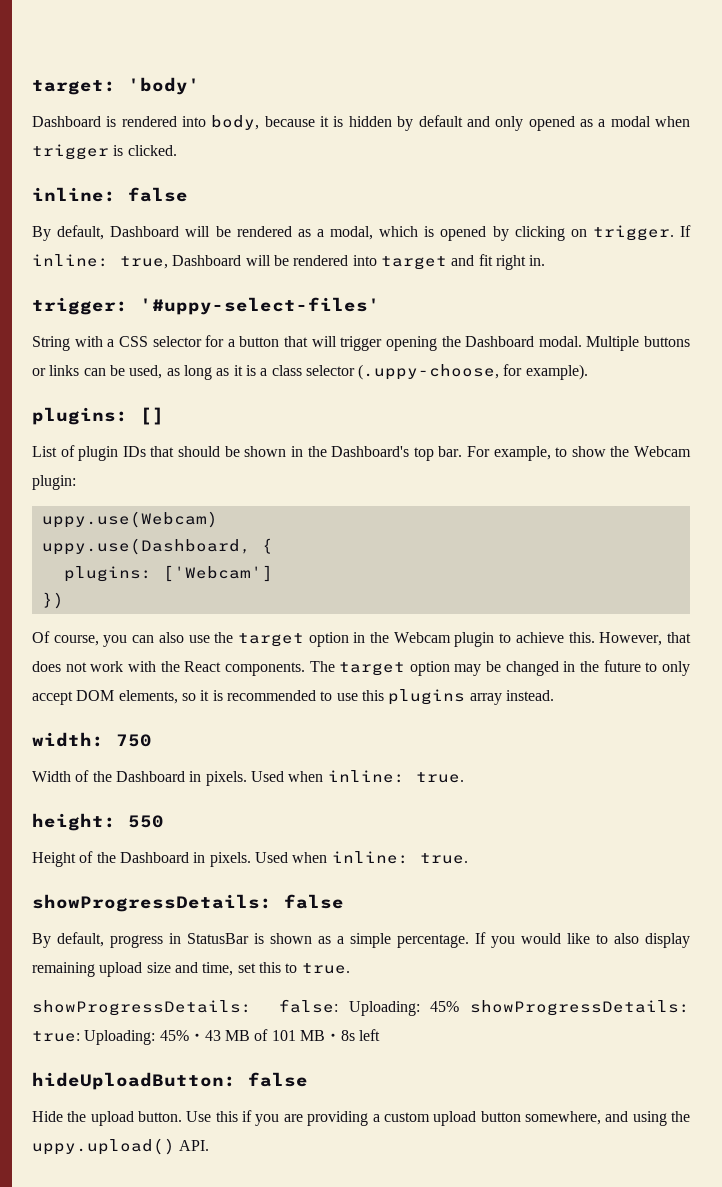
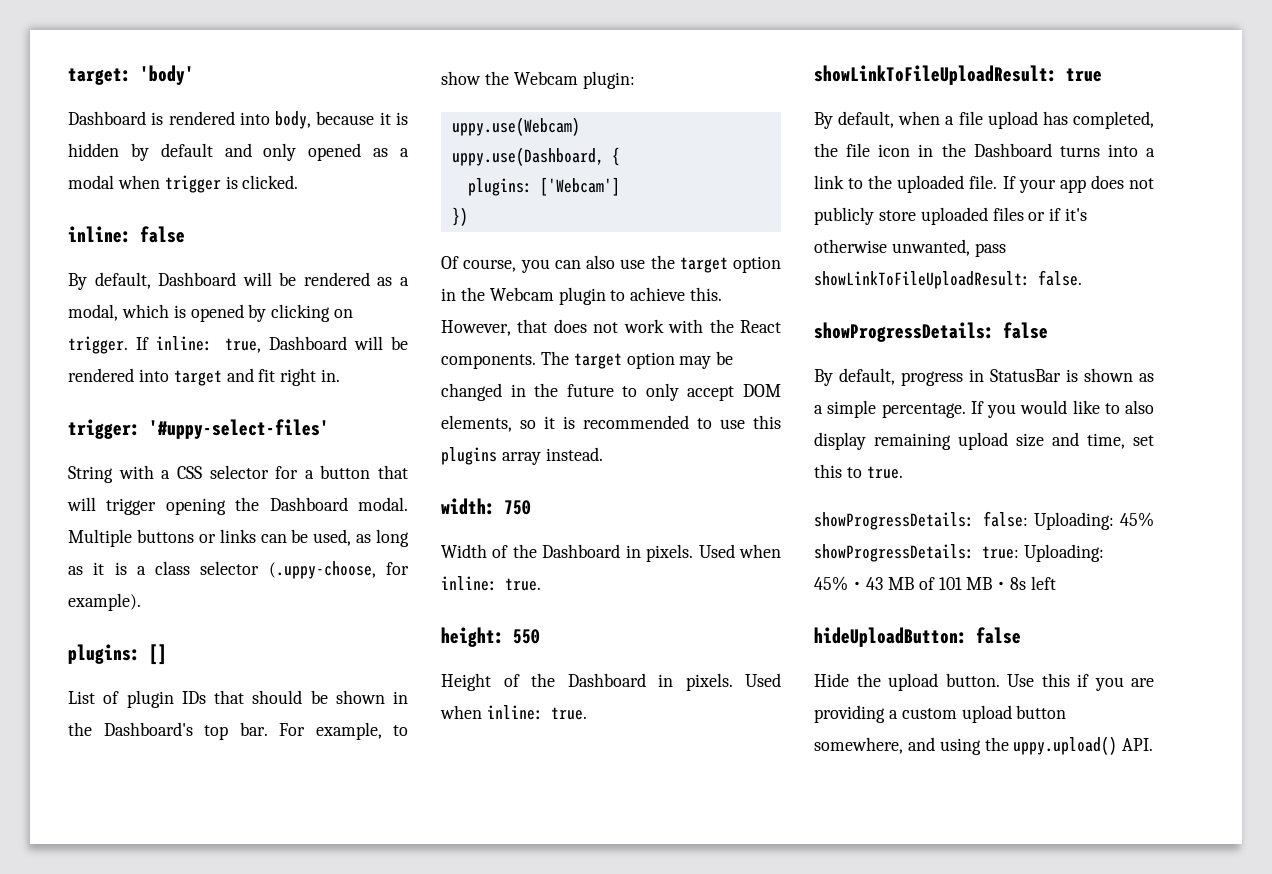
(468, 858) none -> [814,65,1102,85] [814,111,1154,129] [814,143,1155,157] [814,175,1154,193] [814,207,1088,225] [814,239,1006,257] [814,270,1082,289] // showLinkToFileUploadResult: true // By default, when a file upload has completed, the file icon in the Dashboard turns into a link to the uploaded file. If your app does not publicly store uploaded files or if it's otherwise unwanted, pass showLinkToFileUploadResult: false.

